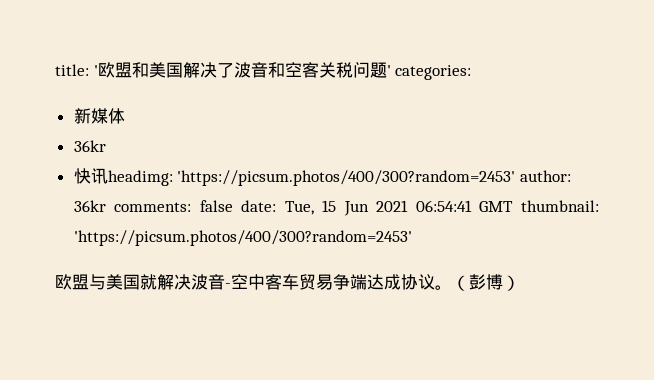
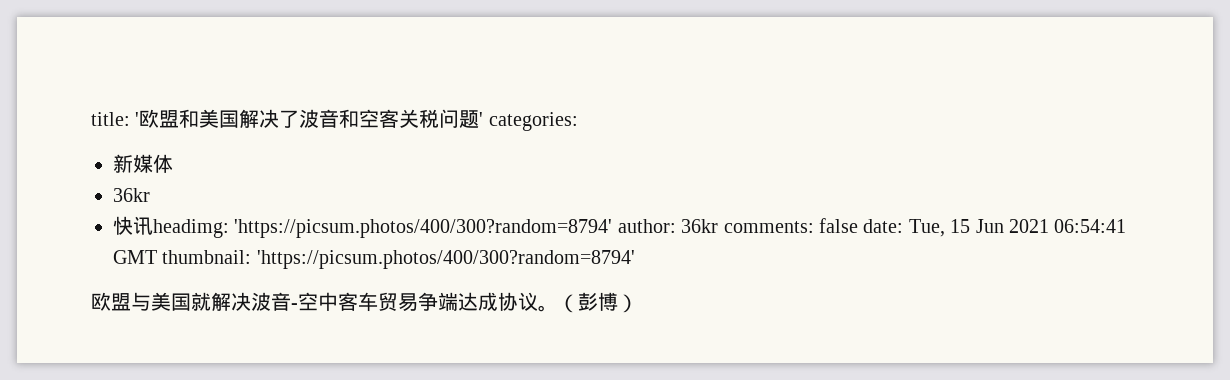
[177,170,516,186] 'https://picsum.photos/400/300?random=2453' -> [234,219,613,238] 'https://picsum.photos/400/300?random=8794'
[73,230,412,246] 'https://picsum.photos/400/300?random=2453' -> [256,250,635,269] 'https://picsum.photos/400/300?random=8794'

